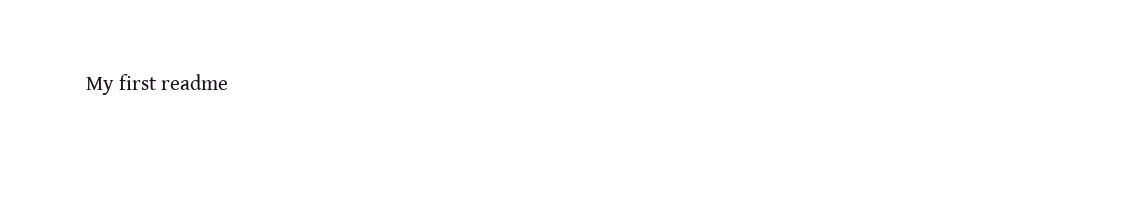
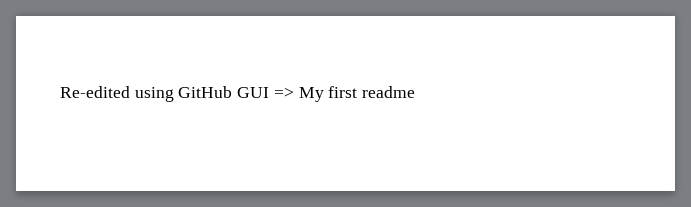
(86, 86) none -> [60,86,294,102] Re-edited using GitHub GUI =>

